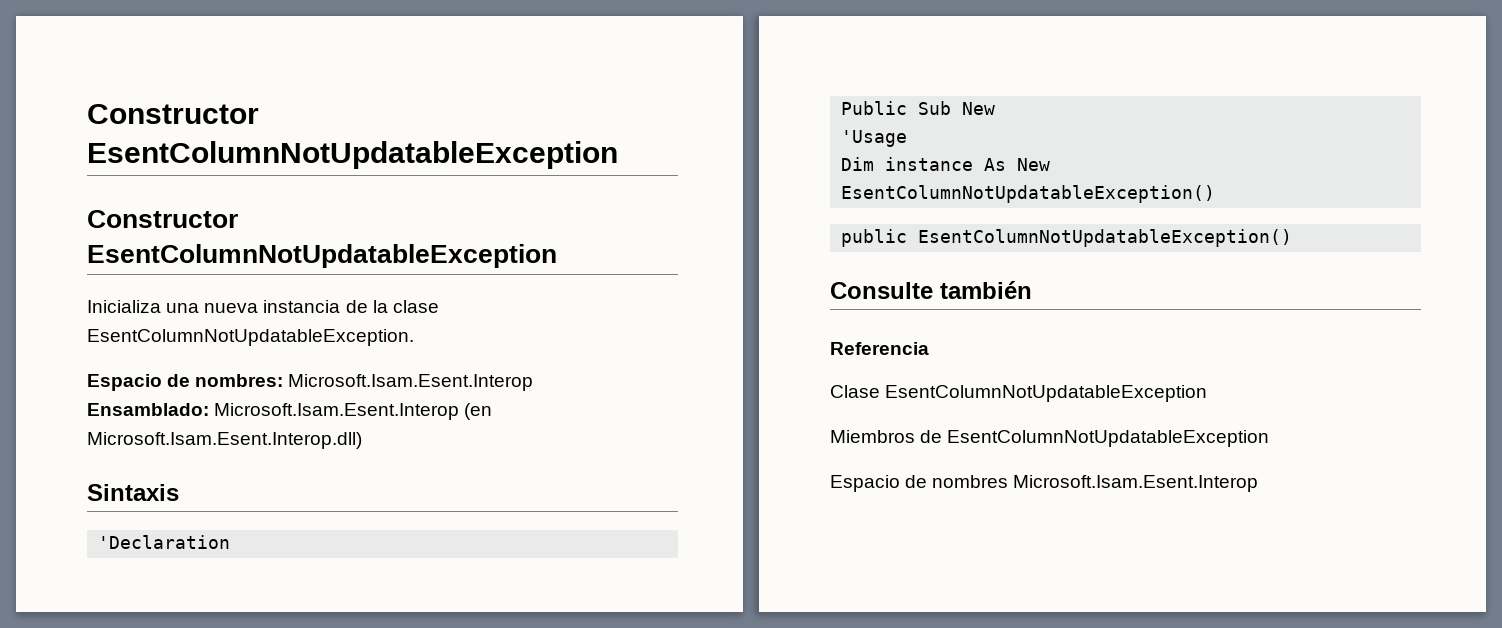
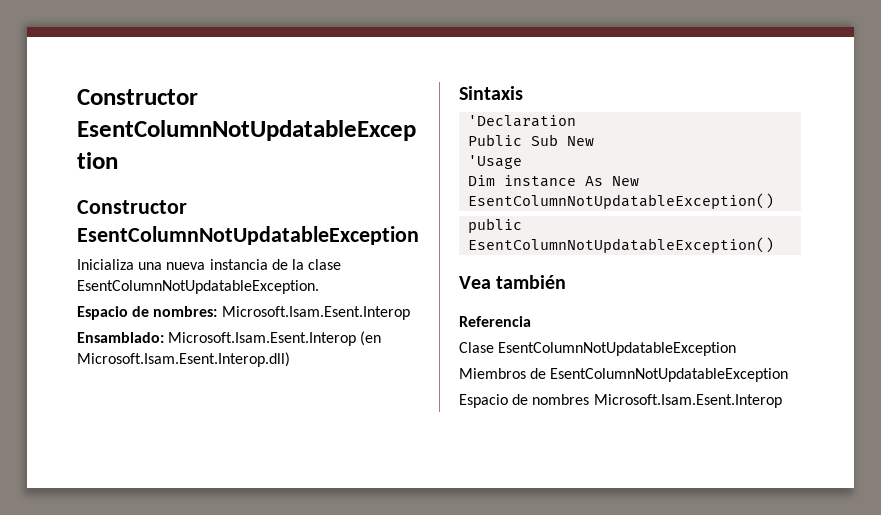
[830,282,933,299] Consulte -> [459,276,491,289] Vea

